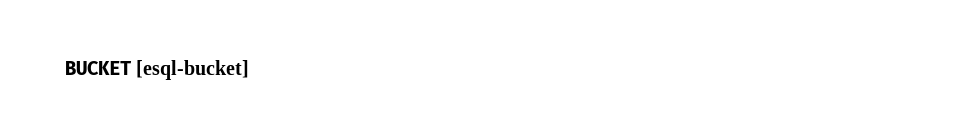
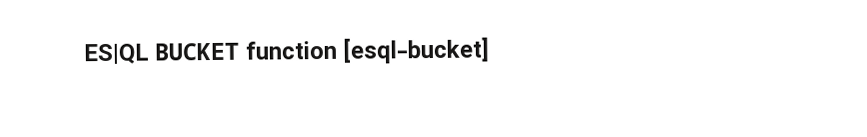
[65,61,132,75] BUCKET -> [83,40,337,65] ES|QL BUCKET function

